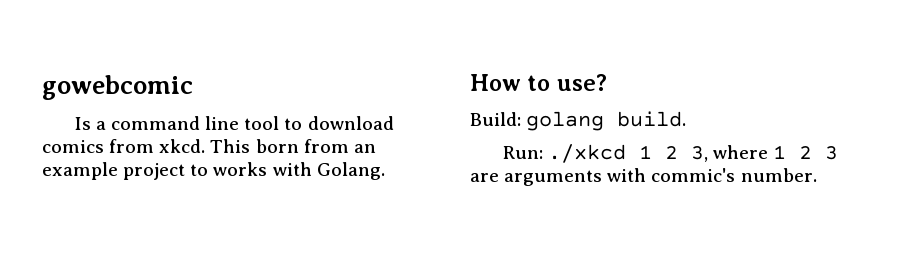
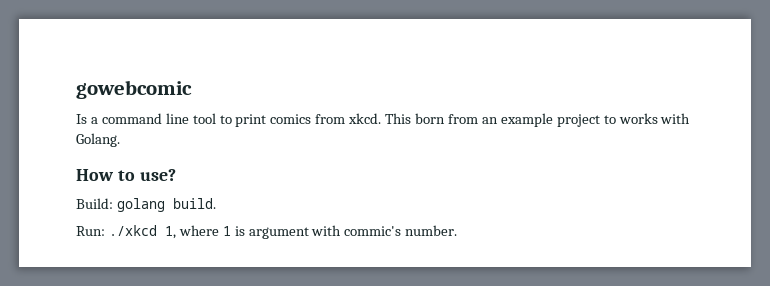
[307,116,394,130] download -> [235,114,267,127] print
[638,145,839,162] [470,170,603,186] 1 2 3, where 1 2 3 are arguments -> [164,225,309,239] 1, where 1 is argument

